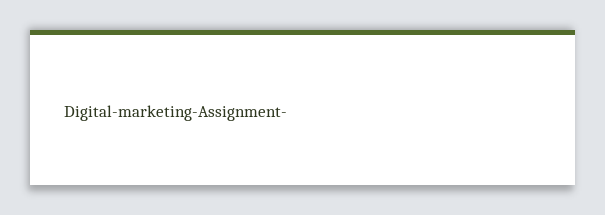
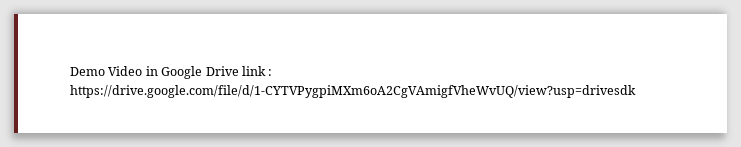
[64,105,287,121] Digital-marketing-Assignment- -> [70,66,273,79] [70,85,636,98] Demo Video in Google Drive link : https://drive.google.com/file/d/1-CYTVPygpiMXm6oA2CgVAmigfVheWvUQ/view?usp=drivesdk

